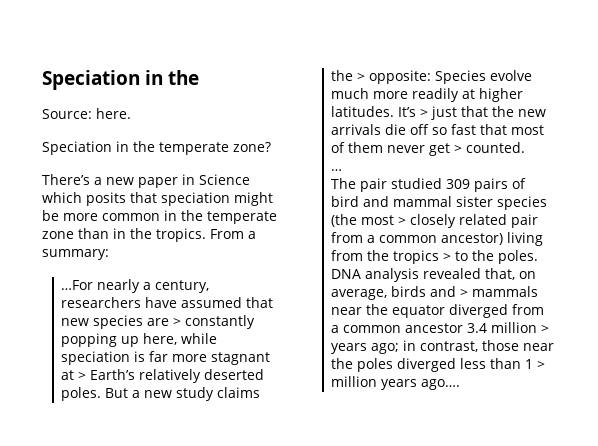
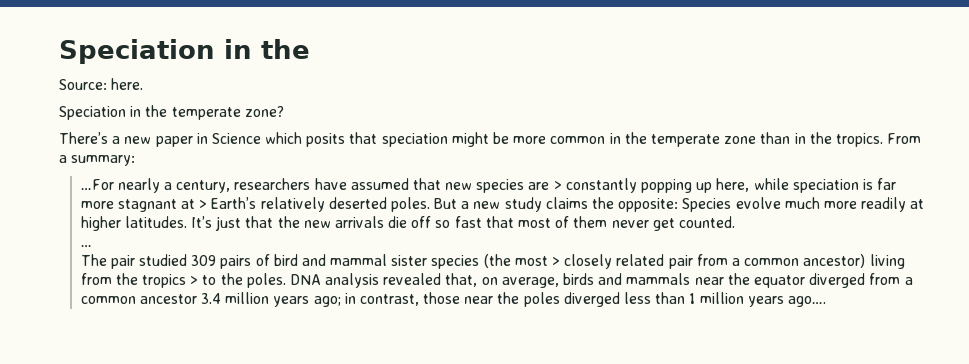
[357,73,366,81] > -> (615, 203) none
[420,109,429,117] > -> (213, 222) none
[454,145,463,153] > -> (675, 224) none
[460,289,469,297] > -> (623, 279) none
[541,325,550,333] > -> (270, 298) none
[537,361,546,369] > -> (696, 298) none

